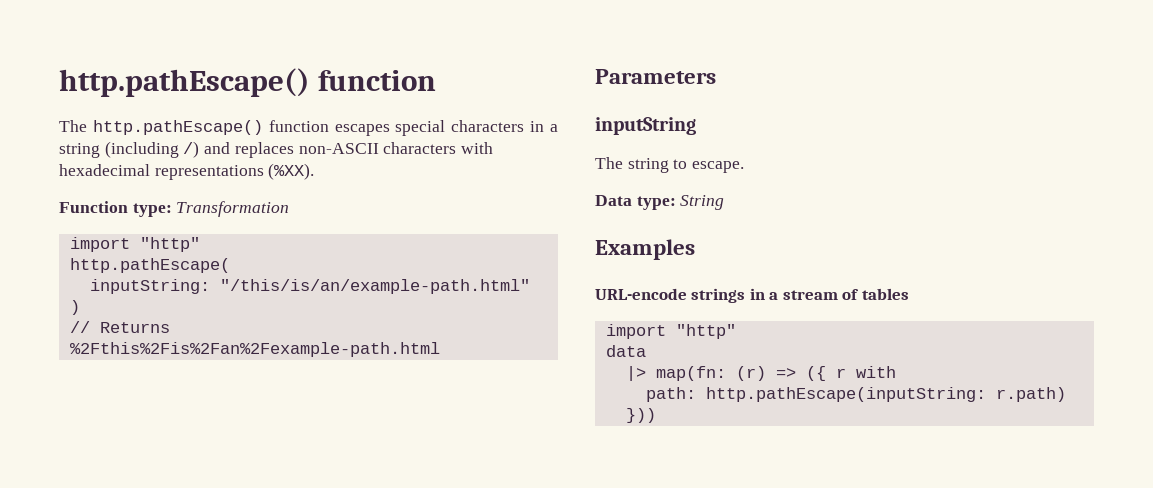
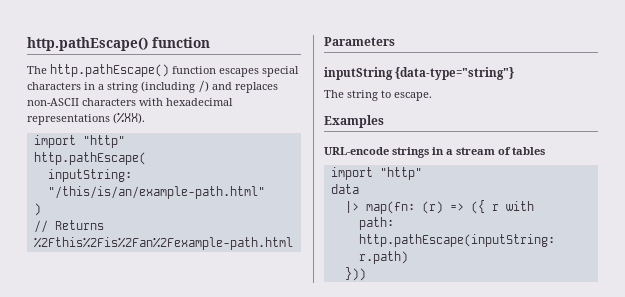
[59,201,290,217] // Function type: Transformation -> (145, 118) none
(696, 126) none -> [395,67,515,80] {data-type="string"}
[595,195,725,210] // Data type: String -> (432, 96) none

